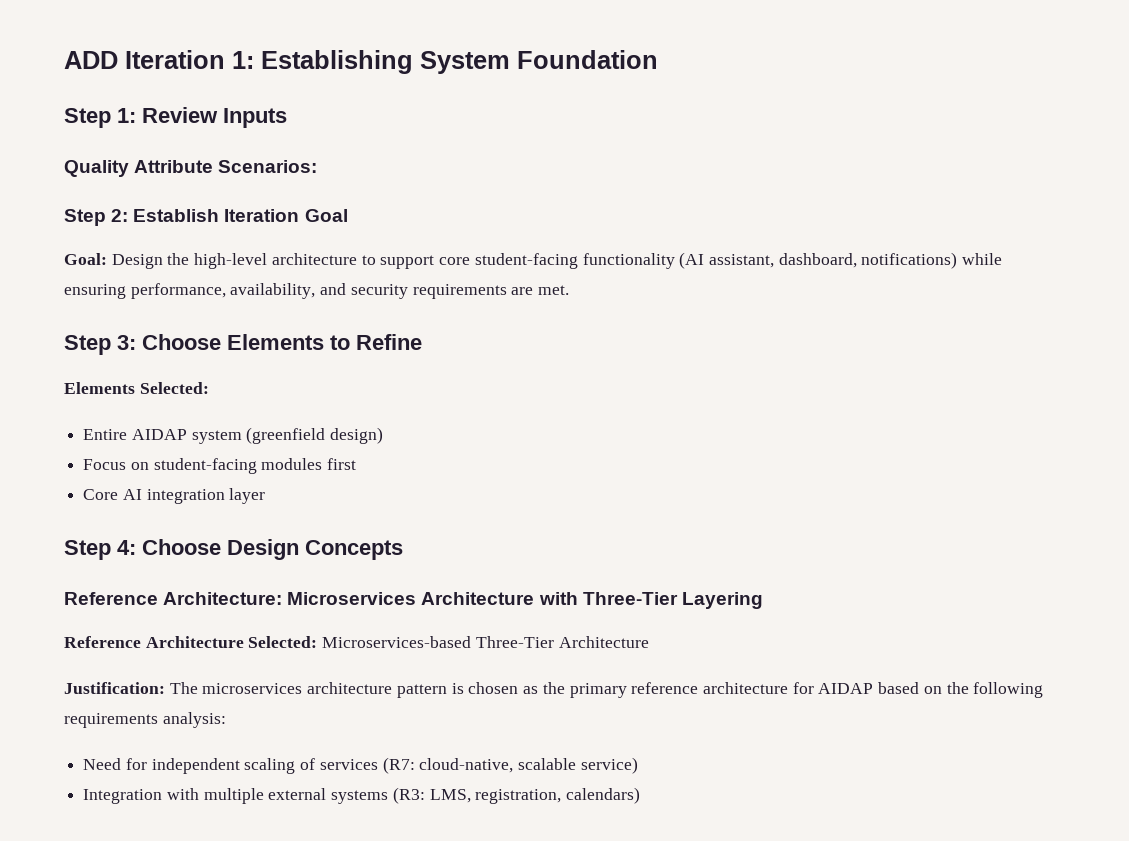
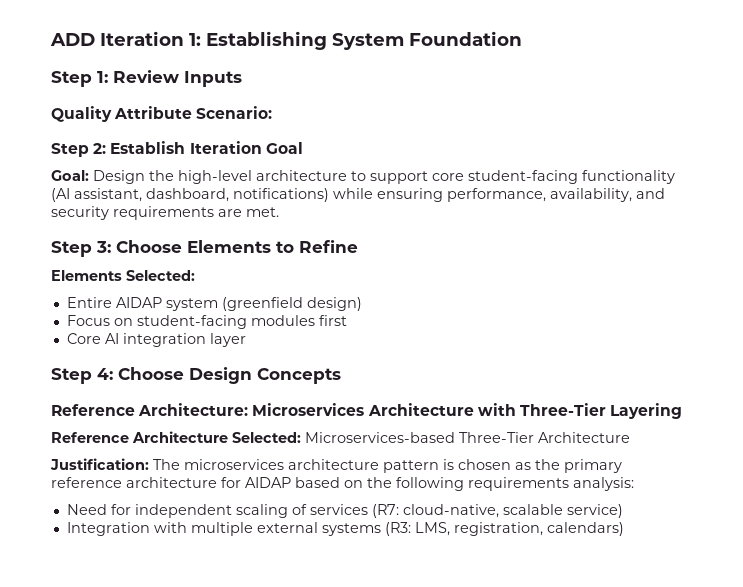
[218,160,318,173] Scenarios: -> [196,106,273,119] Scenario:

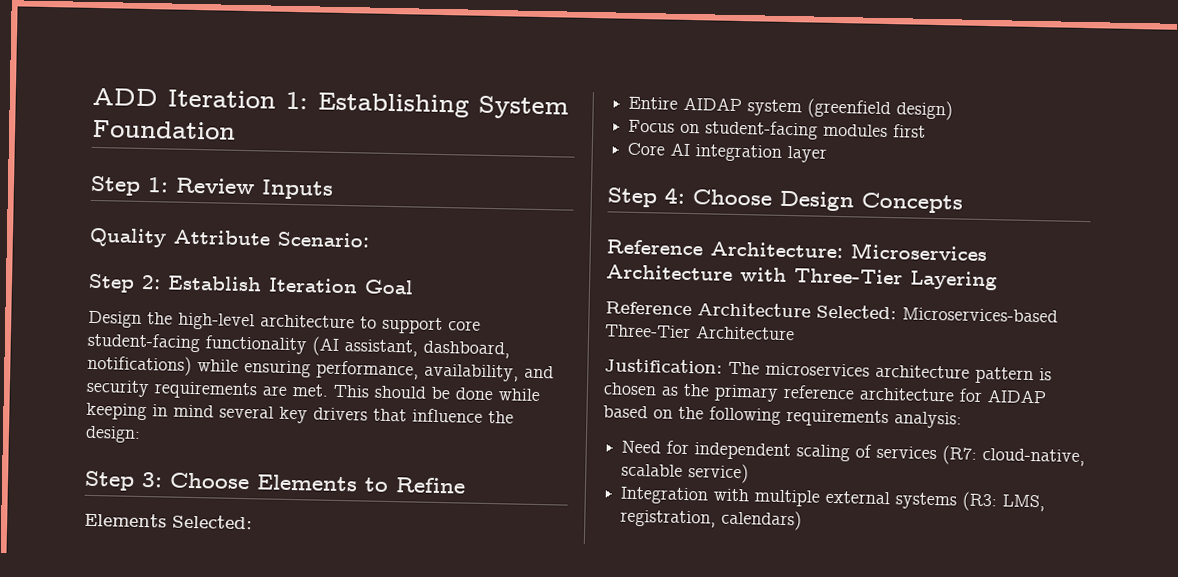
[51,170,89,181] Goal: -> (414, 287) none
(279, 212) none -> [333,384,540,402] [86,402,514,424] [85,425,141,443] This should be done while keeping in mind several key drivers that influence the design:

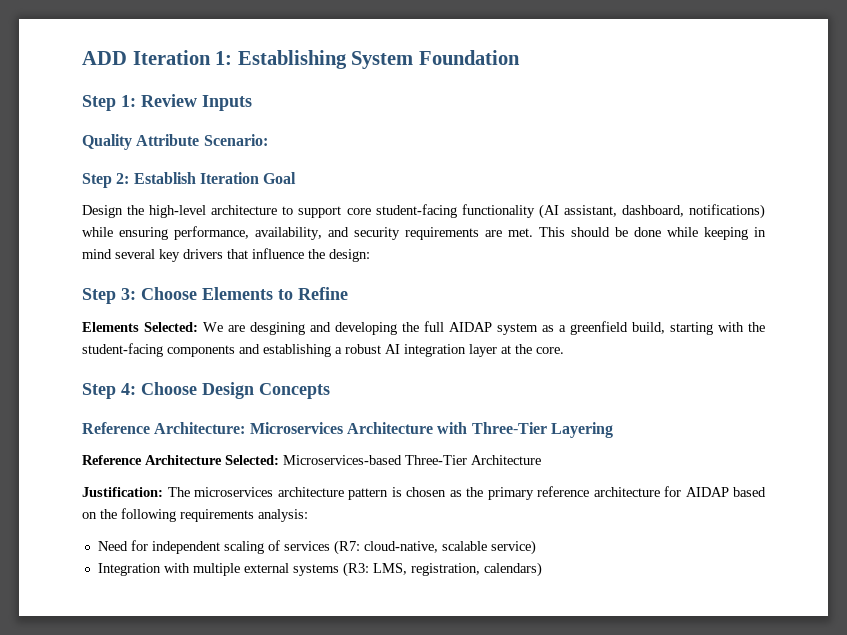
[628,96,954,121] [628,119,927,140] [627,142,666,156] // Entire AIDAP system (greenfield design) // Focus on student-facing modules first // Core -> [203,321,765,335] [82,343,381,357] We are desgining and developing the full AIDAP system as a greenfield build, starting with the student-facing components and establishing a robust
(828, 154) none -> [501,344,564,354] at the core.

